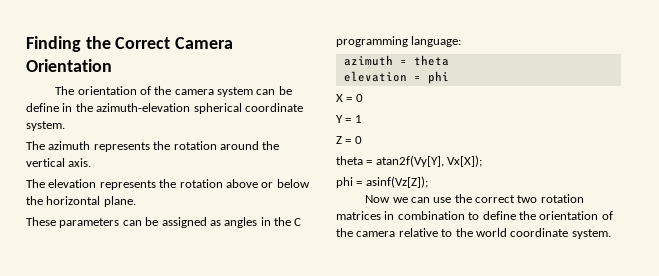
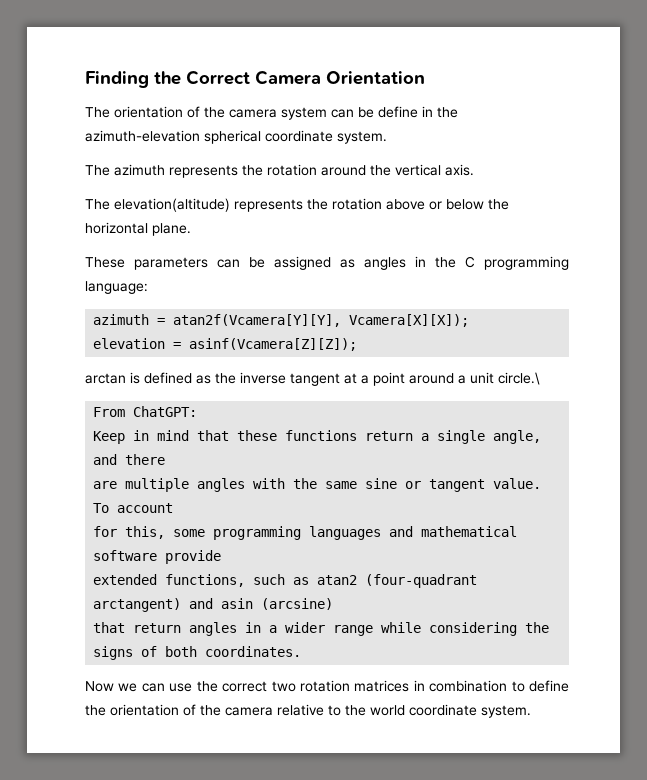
[48,179,97,188] elevation -> [114,198,230,212] elevation(altitude)
[413,55,449,66] theta -> [173,314,470,327] atan2f(Vcamera[Y][Y], Vcamera[X][X]);
[427,71,449,84] [336,94,363,102] [336,115,362,123] [336,136,362,144] [336,155,483,167] [336,176,428,188] phi // X = 0 // Y = 1 // Z = 0 // theta = atan2f(Vy[Y], Vx[X]); // phi = asinf(Vz[Z]); -> [189,338,358,351] [85,372,540,386] [93,406,198,417] [93,430,542,444] [93,454,166,465] [93,478,542,492] [93,503,174,513] [93,526,518,540] [93,550,222,564] [93,574,478,588] [93,598,334,612] [93,622,550,636] [93,646,302,660] asinf(Vcamera[Z][Z]); // arctan is defined as the inverse tangent at a point around a unit circle.\ // From ChatGPT: // Keep in mind that these functions return a single angle, and there // are multiple angles with the same sine or tangent value. To account // for this, some programming languages and mathematical software provide // extended functions, such as atan2 (four-quadrant arctangent) and asin (arcsine) // that return angles in a wider range while considering the signs of both coordinates.

